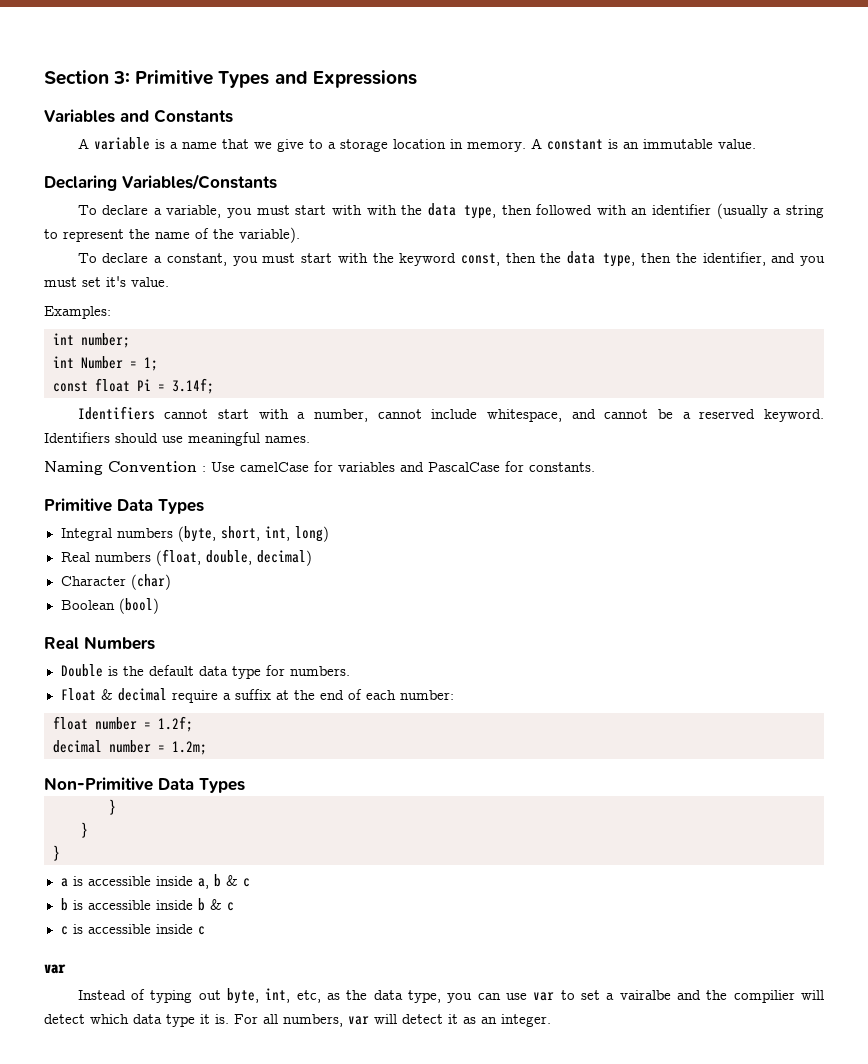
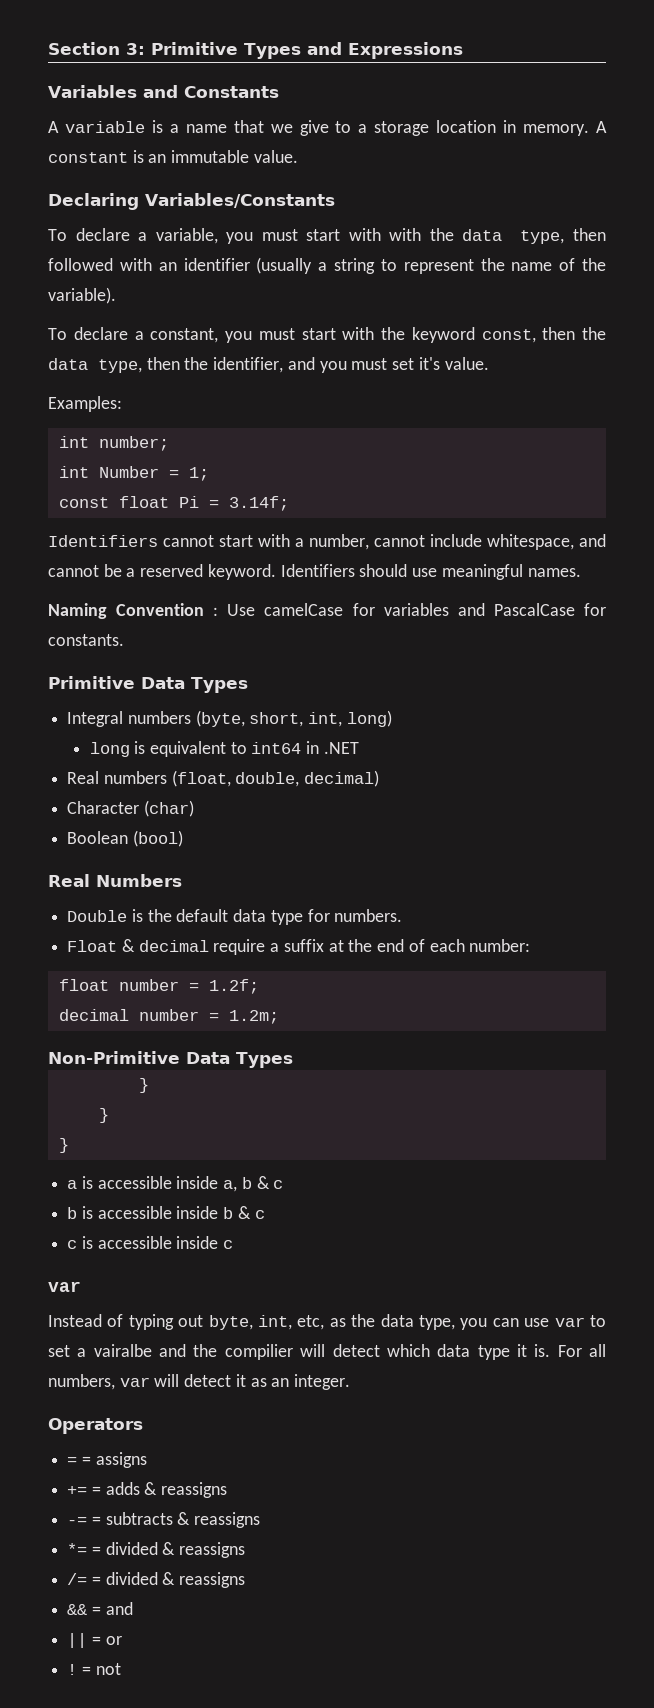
(329, 534) none -> [89,741,359,757] // long is equivalent to int64 in .NET
(551, 1020) none -> [48,1418,143,1434] [67,1452,147,1468] [67,1482,228,1498] [67,1512,261,1528] [67,1542,246,1558] [67,1572,246,1588] [67,1602,133,1615] [67,1633,122,1648] [67,1663,121,1675] // Operators // = = assigns // += = adds & reassigns // -= = subtracts & reassigns // *= = divided & reassigns // /= = divided & reassigns // && = and // || = or // ! = not

